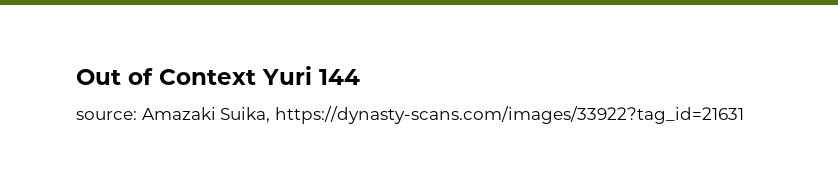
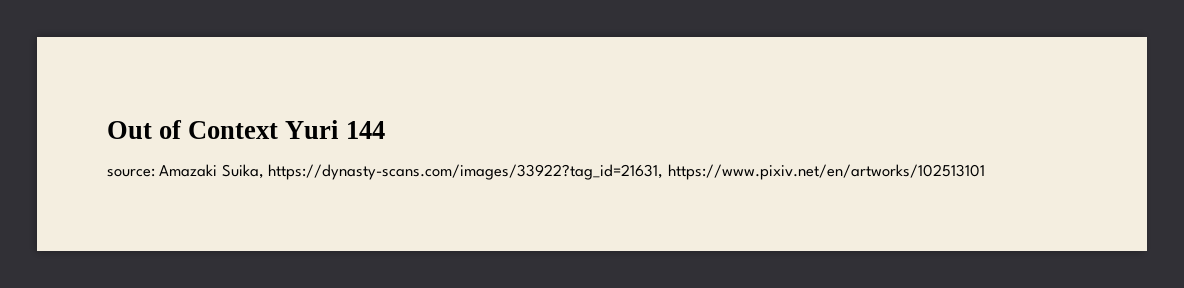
[274,106,744,124] https://dynasty-scans.com/images/33922?tag_id=21631 -> [268,164,985,180] https://dynasty-scans.com/images/33922?tag_id=21631, https://www.pixiv.net/en/artworks/102513101

